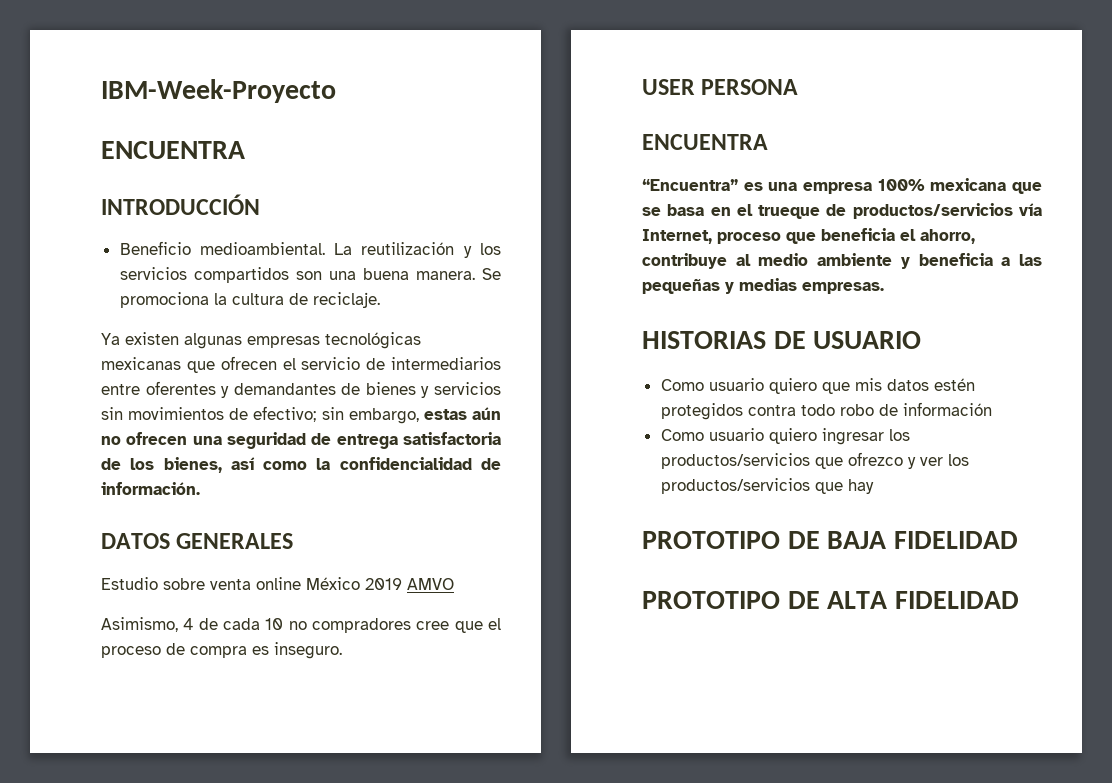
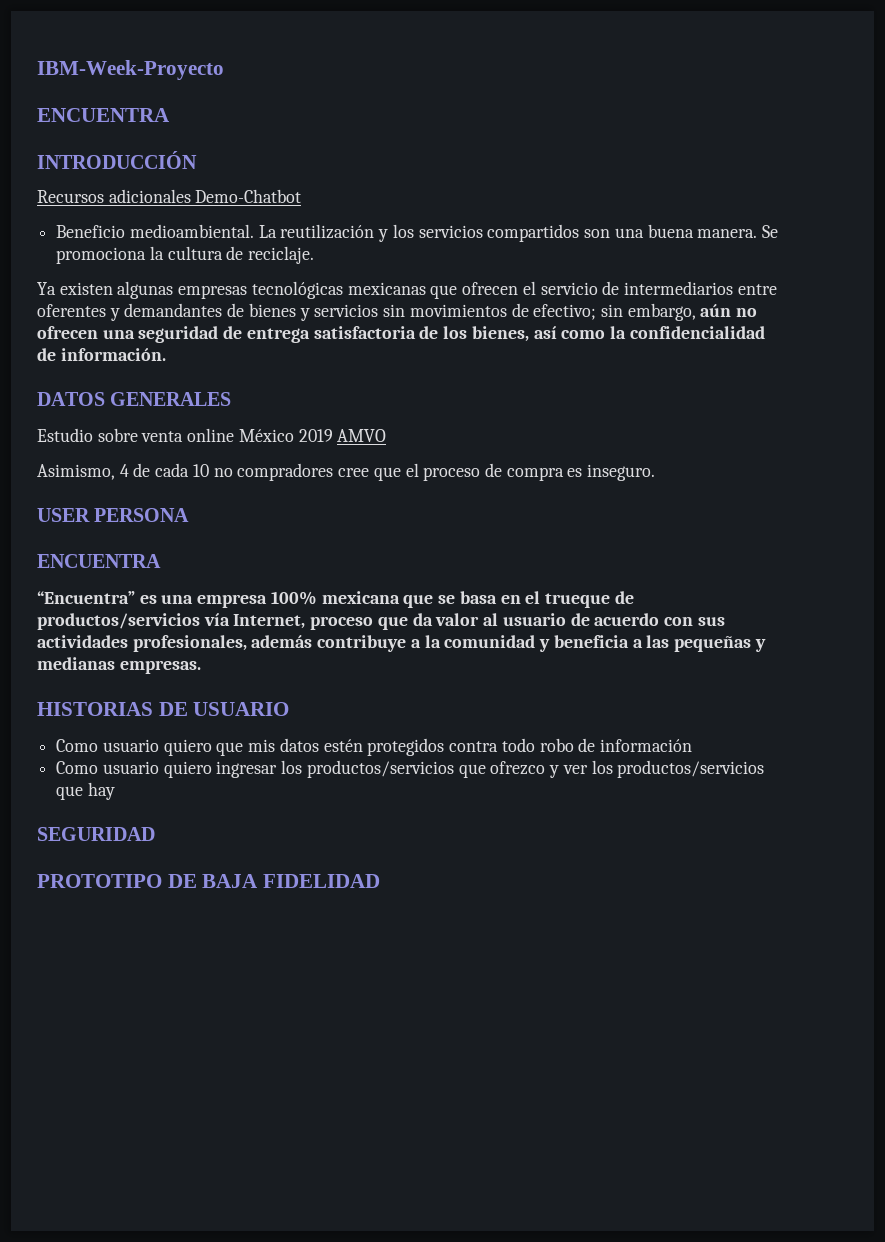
(260, 204) none -> [37,189,302,203] // Recursos adicionales Demo-Chatbot
[423,409,467,420] estas -> (696, 312) none
[821,228,975,244] [642,253,893,269] beneficia el ahorro, contribuye al medio ambiente -> [412,613,725,626] [37,635,536,652] da valor al usuario de acuerdo con sus actividades profesionales, además contribuye a la comunidad
[739,278,797,291] medias -> [37,657,115,670] medianas
(874, 486) none -> [37,827,155,841] // SEGURIDAD
[642,591,1019,609] // PROTOTIPO DE ALTA FIDELIDAD -> (381, 881) none

